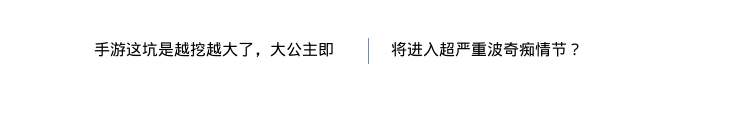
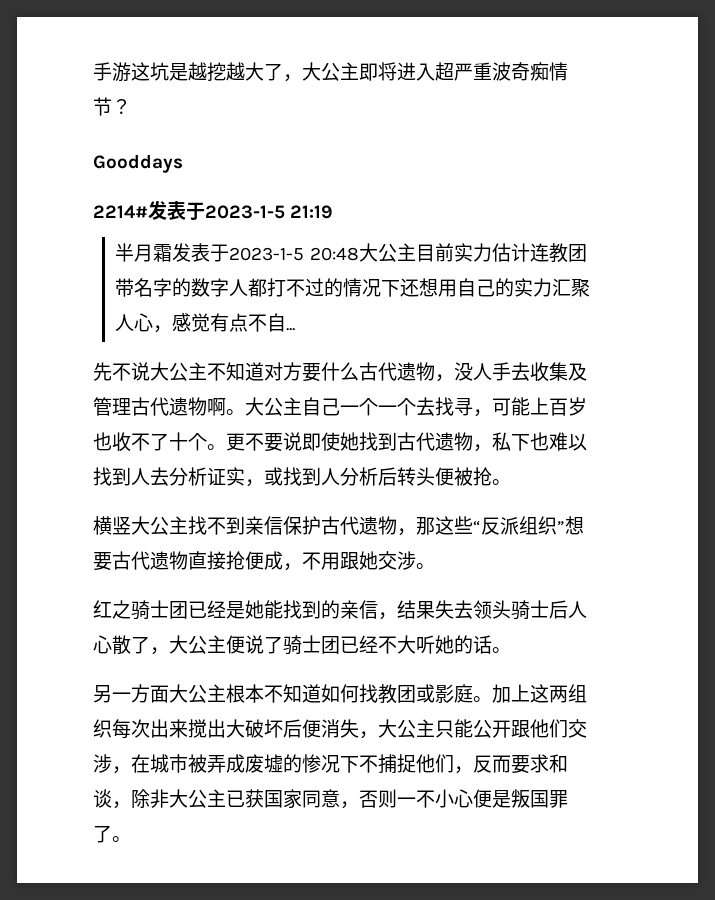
(583, 49) none -> [93,154,183,173] [93,200,334,220] [115,243,587,263] [115,278,591,297] [115,313,296,333] [93,362,587,382] [93,397,587,417] [93,432,587,452] [93,467,511,487] [93,516,584,536] [93,551,435,571] [93,600,587,620] [93,635,511,655] [93,684,587,704] [93,719,587,739] [93,754,568,774] [93,789,568,809] [93,825,131,843] // Gooddays // 2214#发表于2023-1-5 21:19 // 半月霜发表于2023-1-5 20:48大公主目前实力估计连教团带名字的数字人都打不过的情况下还想用自己的实力汇聚人心，感觉有点不自... // 先不说大公主不知道对方要什么古代遗物，没人手去收集及管理古代遗物啊。大公主自己一个一个去找寻，可能上百岁也收不了十个。更不要说即使她找到古代遗物，私下也难以找到人去分析证实，或找到人分析后转头便被抢。 // 横竖大公主找不到亲信保护古代遗物，那这些“反派组织”想要古代遗物直接抢便成，不用跟她交涉。 // 红之骑士团已经是她能找到的亲信，结果失去领头骑士后人心散了，大公主便说了骑士团已经不大听她的话。 // 另一方面大公主根本不知道如何找教团或影庭。加上这两组织每次出来搅出大破坏后便消失，大公主只能公开跟他们交涉，在城市被弄成废墟的惨况下不捕捉他们，反而要求和谈，除非大公主已获国家同意，否则一不小心便是叛国罪了。

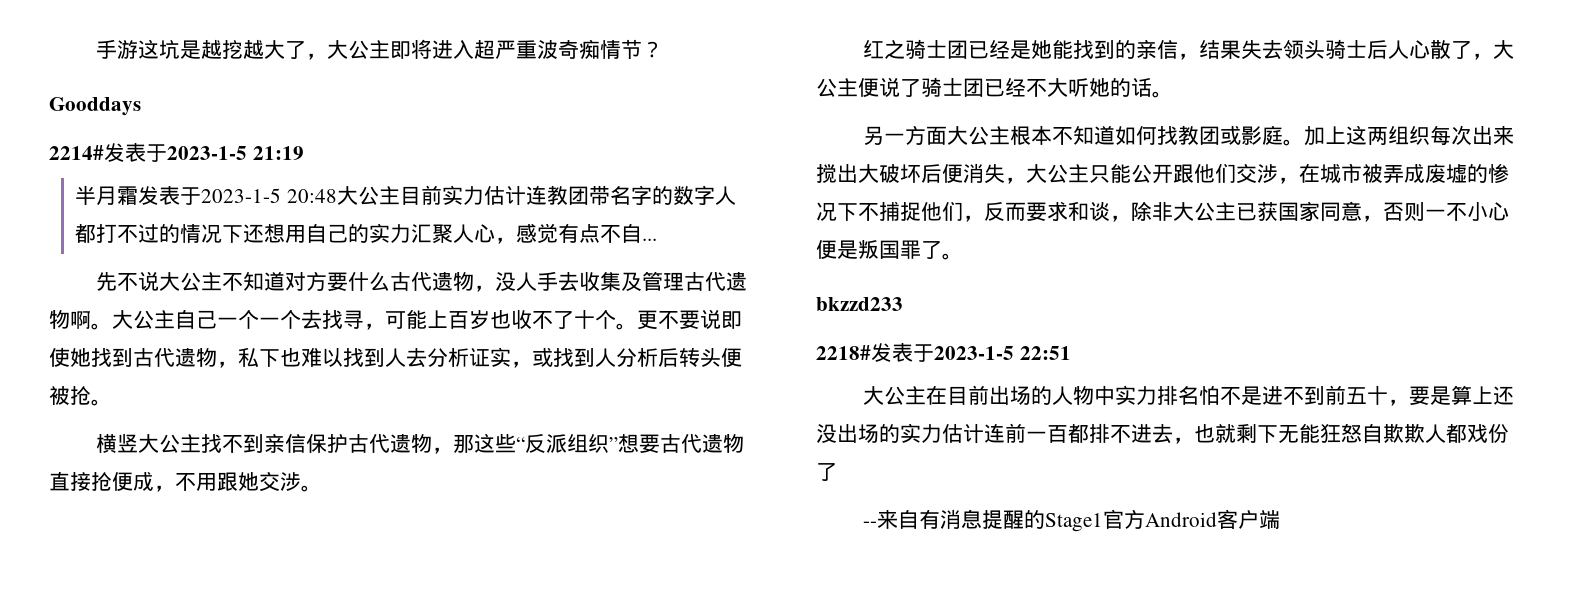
(131, 839) none -> [816,297,903,311] [816,343,1071,362] [862,385,1514,406] [816,423,1509,444] [816,463,837,481] [862,509,1280,532] // bkzzd233 // 2218#发表于2023-1-5 22:51 // 大公主在目前出场的人物中实力排名怕不是进不到前五十，要是算上还没出场的实力估计连前一百都排不进去，也就剩下无能狂怒自欺欺人都戏份了 // --来自有消息提醒的Stage1官方Android客户端

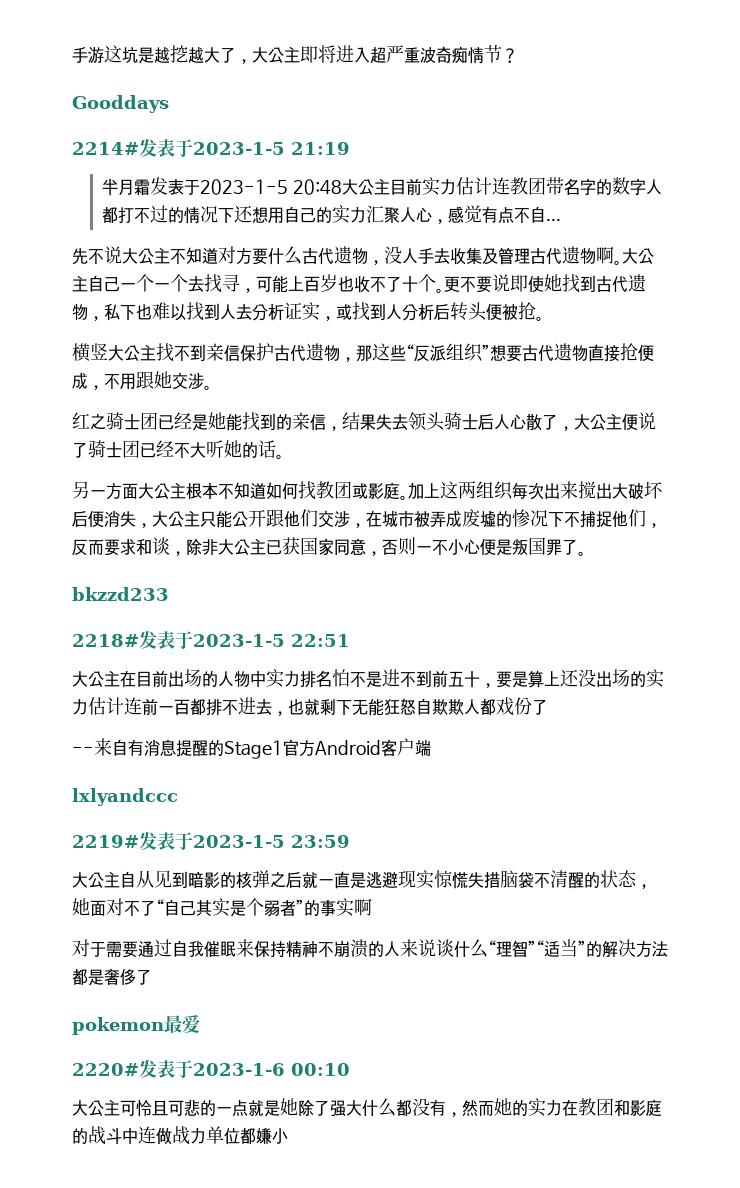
(1280, 519) none -> [72,788,178,806] [72,832,350,850] [72,870,652,889] [72,898,372,917] [72,939,668,958] [72,968,152,986] [72,1015,200,1035] [72,1060,350,1078] [72,1098,662,1117] [72,1126,288,1145] // lxlyandccc // 2219#发表于2023-1-5 23:59 // 大公主自从见到暗影的核弹之后就一直是逃避现实惊慌失措脑袋不清醒的状态，她面对不了“自己其实是个弱者”的事实啊 // 对于需要通过自我催眠来保持精神不崩溃的人来说谈什么“理智”“适当”的解决方法都是奢侈了 // pokemon最爱 // 2220#发表于2023-1-6 00:10 // 大公主可怜且可悲的一点就是她除了强大什么都没有，然而她的实力在教团和影庭的战斗中连做战力单位都嫌小

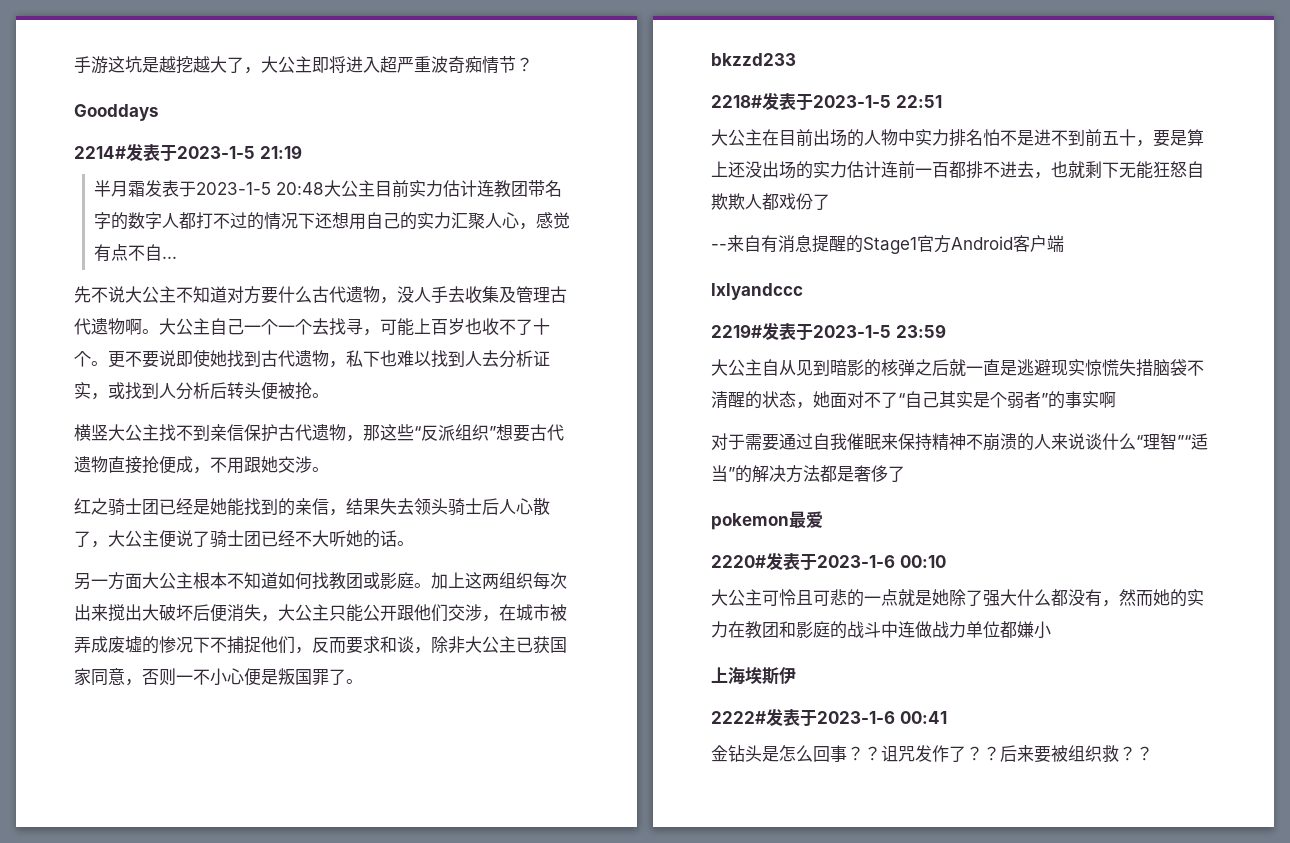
(288, 1136) none -> [711,667,796,685] [711,708,947,726] [711,745,1153,763] // 上海埃斯伊 // 2222#发表于2023-1-6 00:41 // 金钻头是怎么回事？？诅咒发作了？？后来要被组织救？？

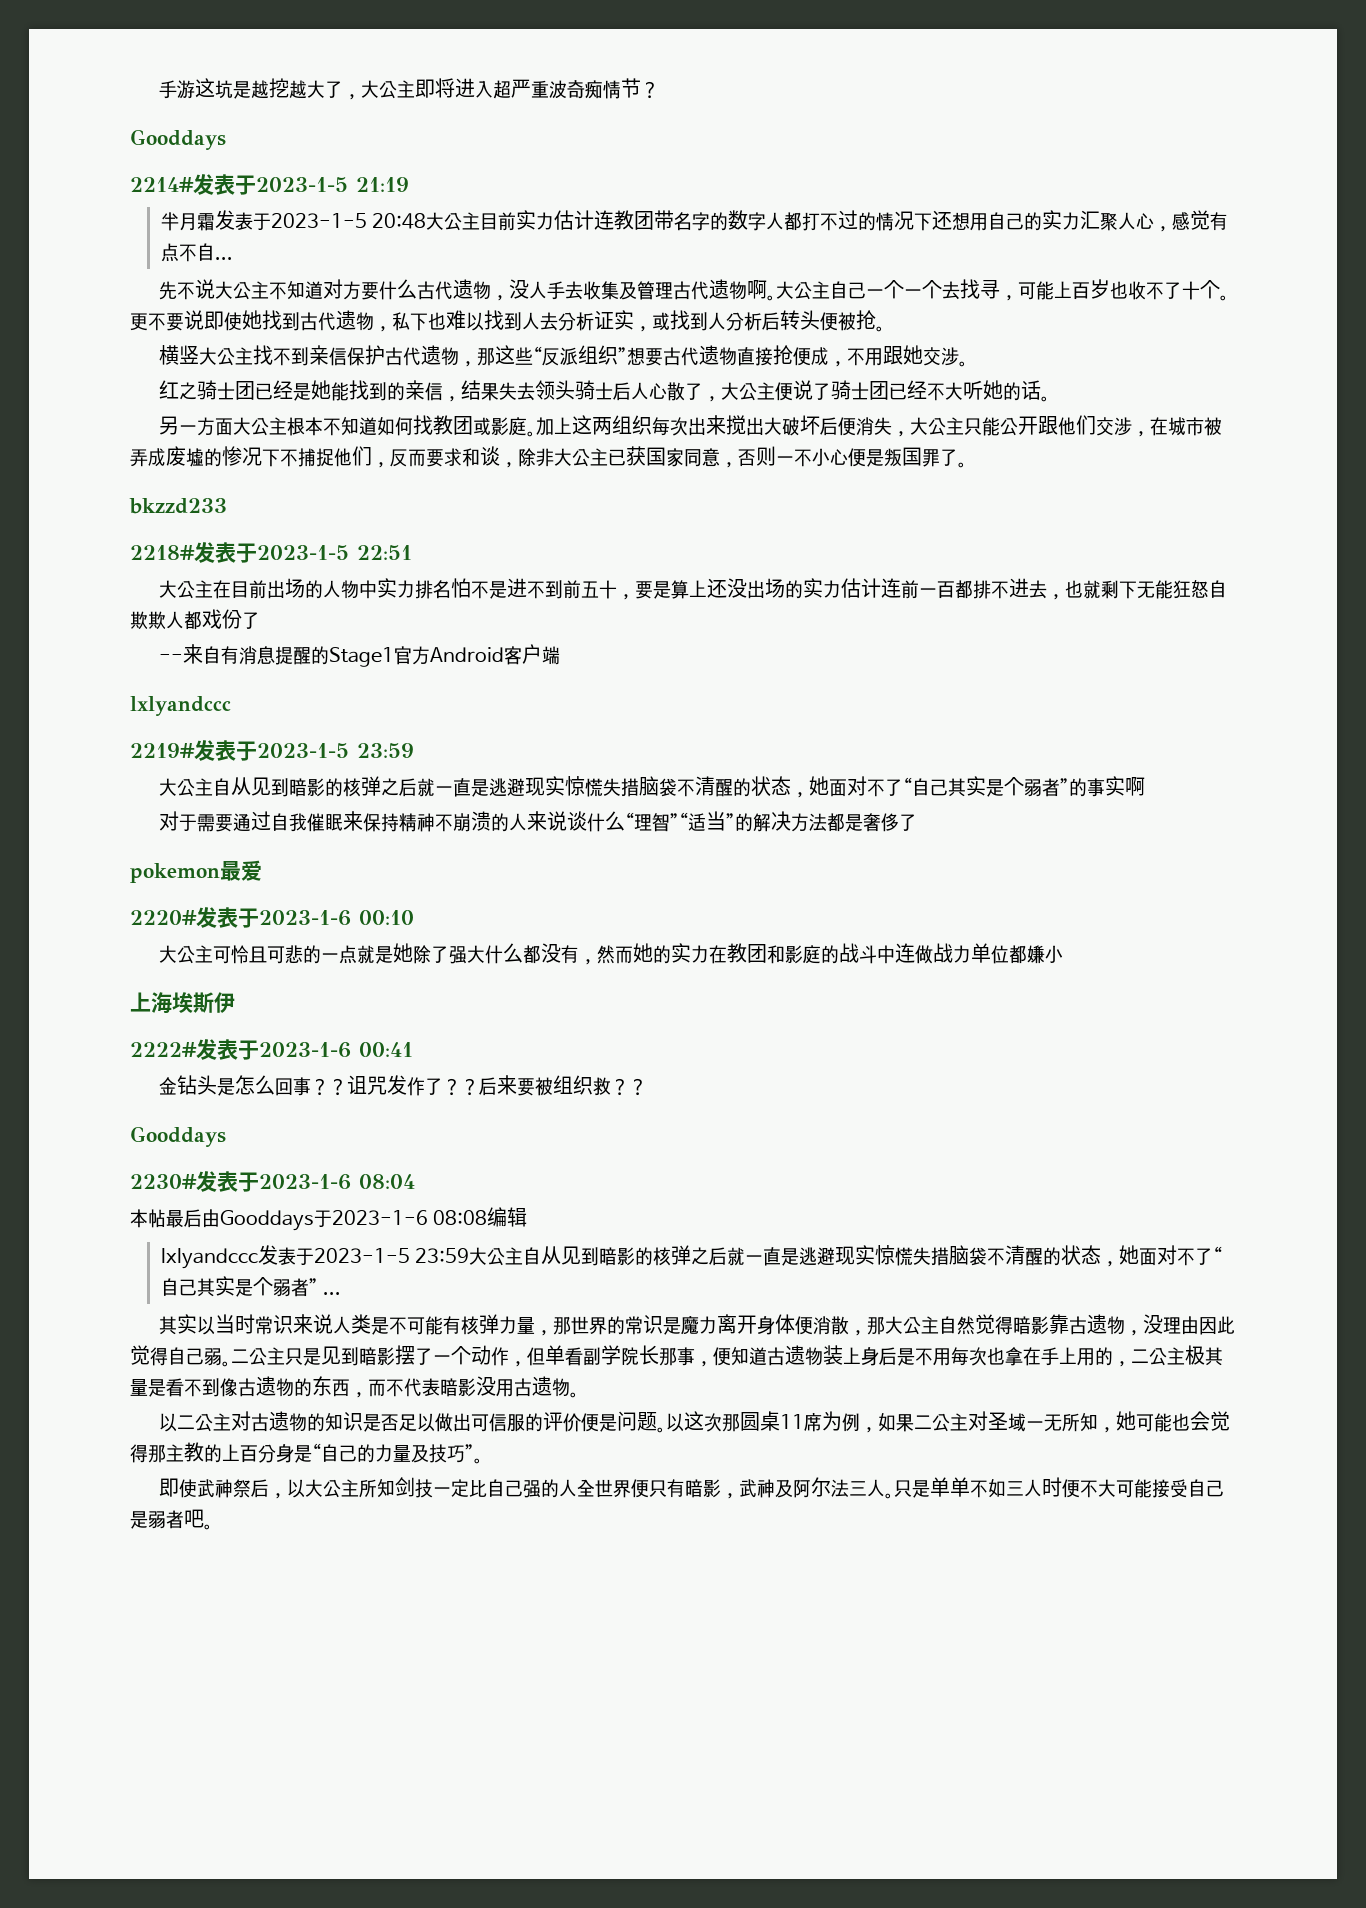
(1153, 753) none -> [130,1126,226,1147] [130,1171,415,1192] [130,1207,528,1231] [160,1245,1223,1269] [160,1276,342,1297] [159,1314,1236,1336] [130,1345,1223,1367] [130,1376,579,1398] [159,1411,1231,1433] [130,1442,483,1464] [159,1477,1225,1499] [130,1509,213,1530] // Gooddays // 2230#发表于2023-1-6 08:04 // 本帖最后由Gooddays于2023-1-6 08:08编辑 // lxlyandccc发表于2023-1-5 23:59大公主自从见到暗影的核弹之后就一直是逃避现实惊慌失措脑袋不清醒的状态，她面对不了“自己其实是个弱者” ... // 其实以当时常识来说人类是不可能有核弹力量，那世界的常识是魔力离开身体便消散，那大公主自然觉得暗影靠古遗物，没理由因此觉得自己弱。二公主只是见到暗影摆了一个动作，但单看副学院长那事，便知道古遗物装上身后是不用每次也拿在手上用的，二公主极其量是看不到像古遗物的东西，而不代表暗影没用古遗物。 // 以二公主对古遗物的知识是否足以做出可信服的评价便是问题。以这次那圆桌11席为例，如果二公主对圣域一无所知，她可能也会觉得那主教的上百分身是“自己的力量及技巧”。 // 即使武神祭后，以大公主所知剑技一定比自己强的人全世界便只有暗影，武神及阿尔法三人。只是单单不如三人时便不大可能接受自己是弱者吧。

